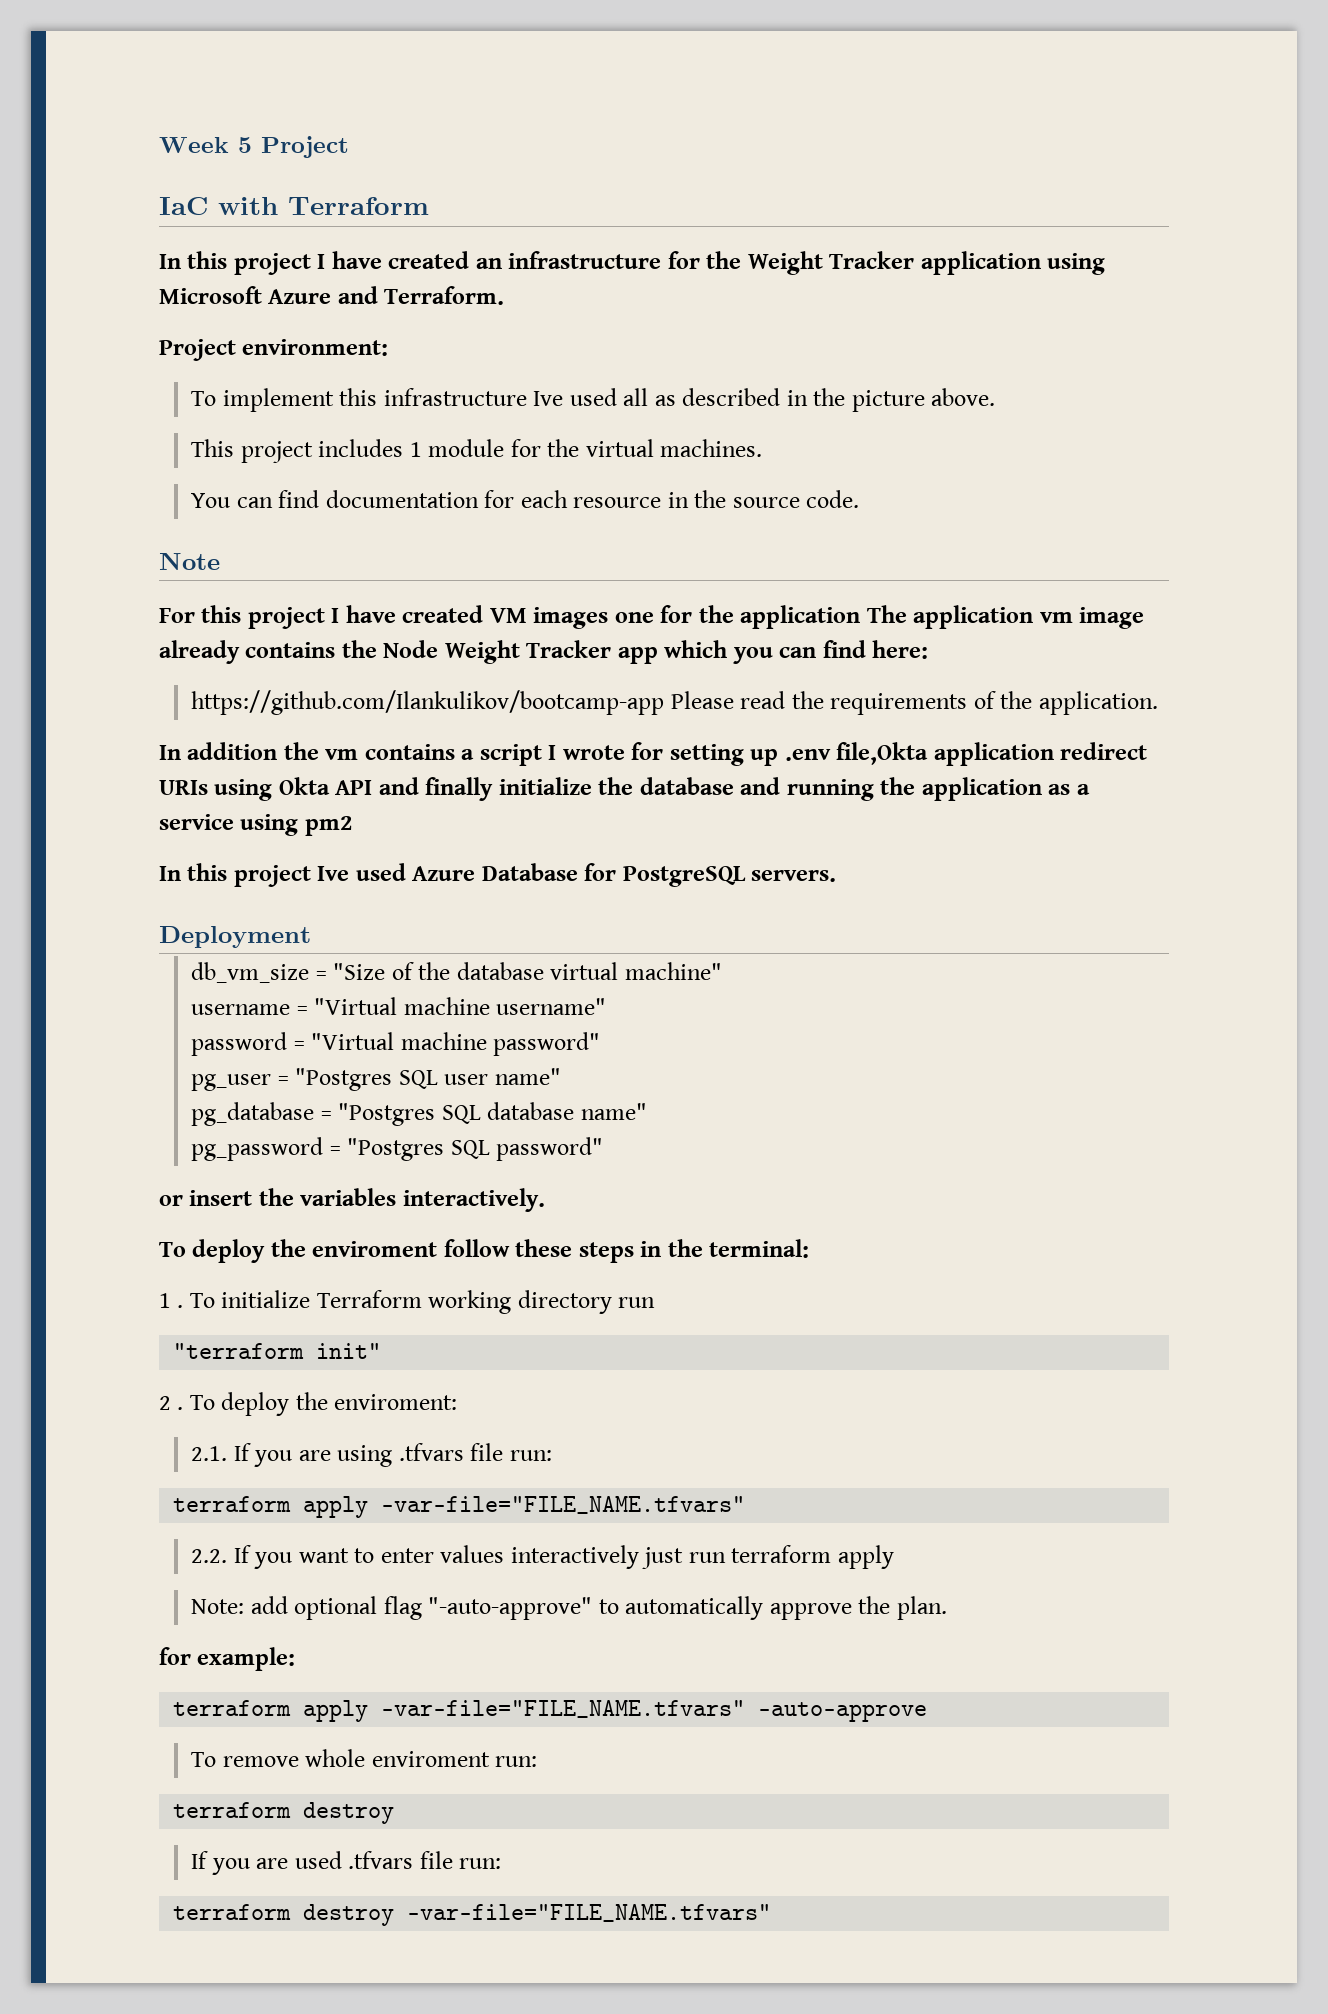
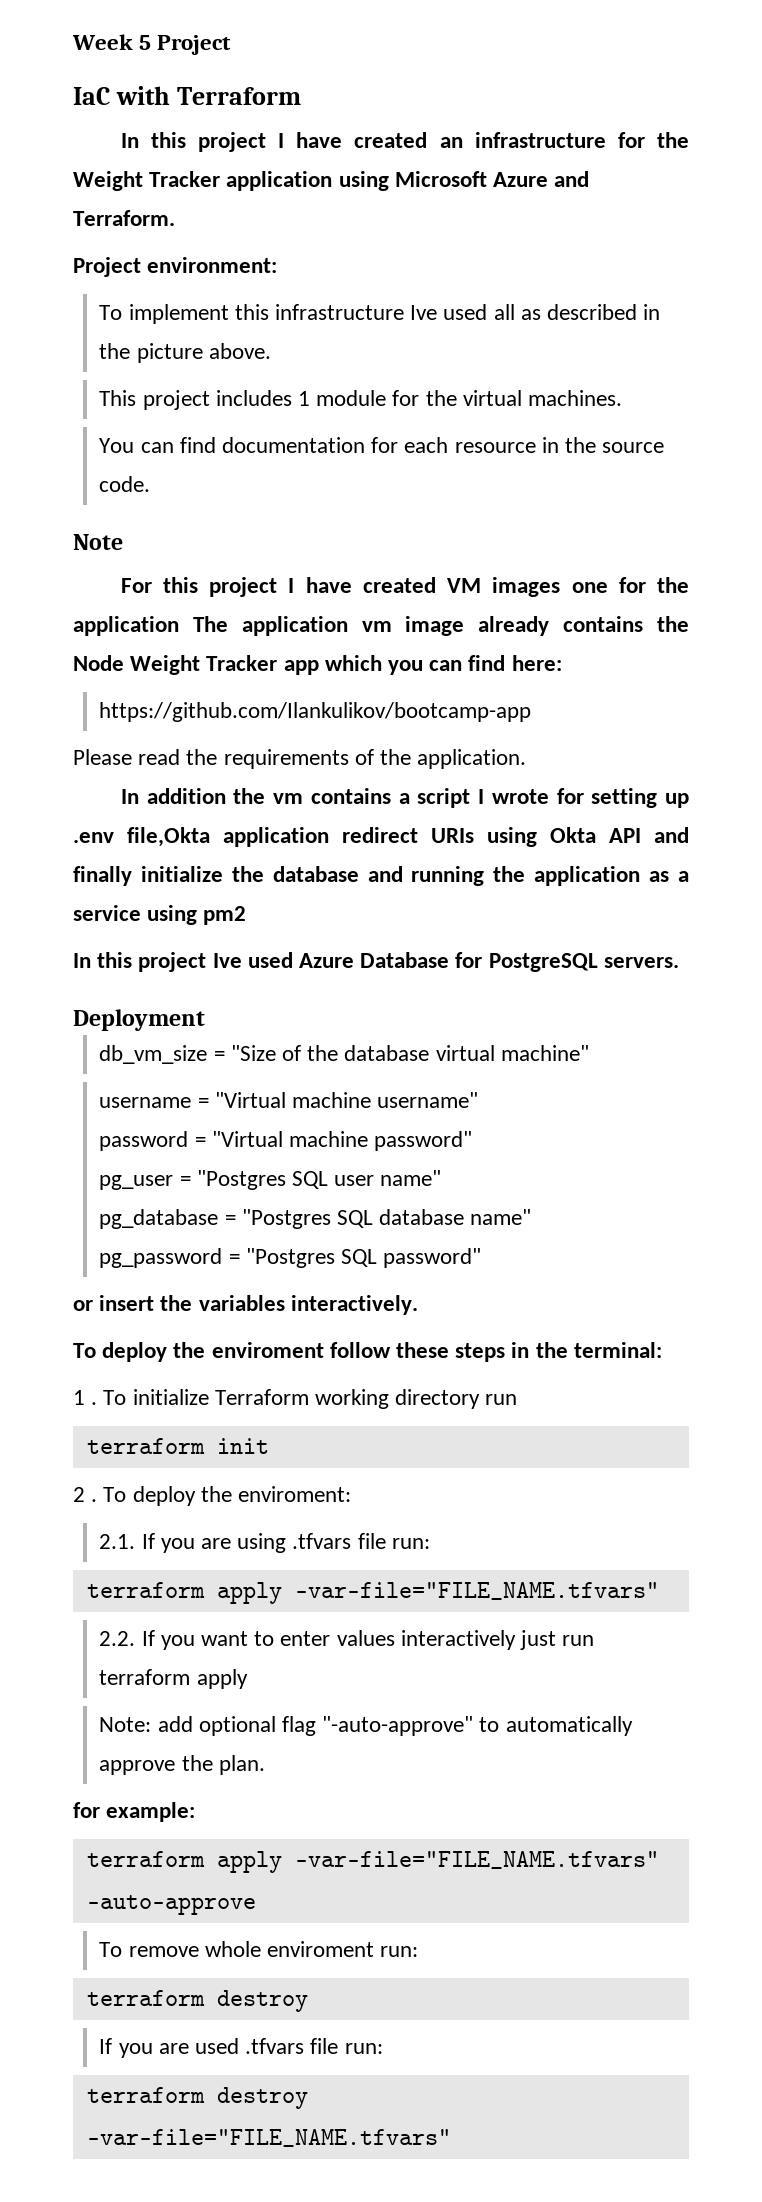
(665, 702) none -> (532, 712) //
[173,1343,382,1359] "terraform init" -> [86,1438,269,1454] terraform init

